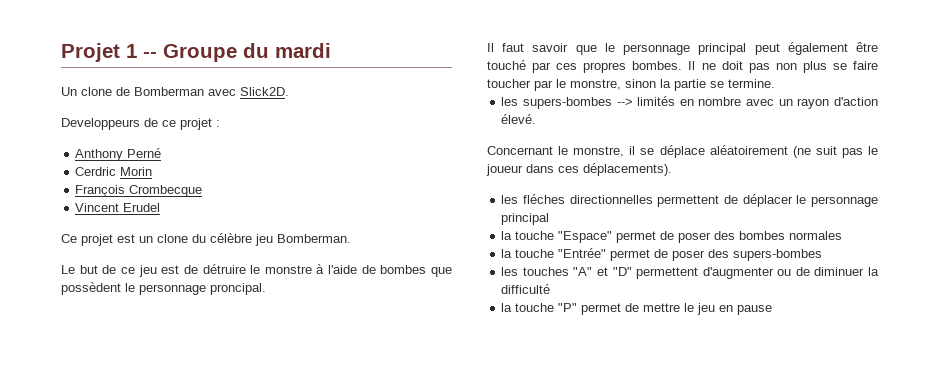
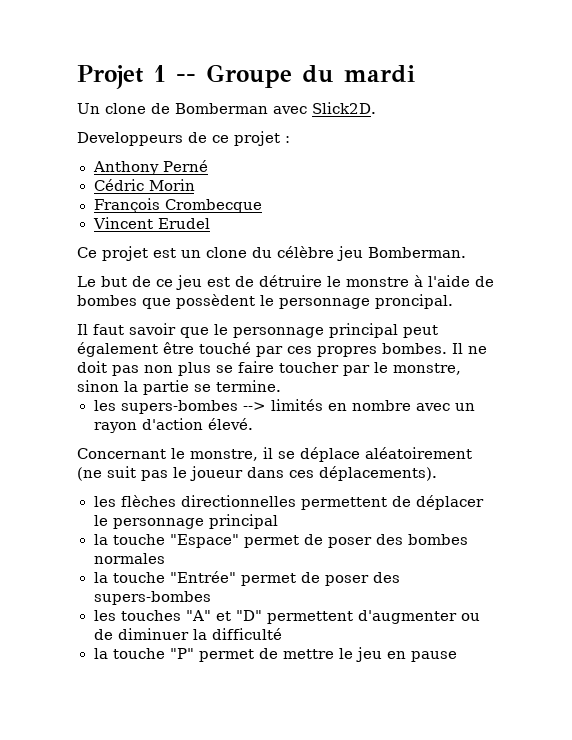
[75,167,117,176] Cerdric -> [93,179,144,191] Cédric
[522,194,565,204] fléches -> [120,495,176,507] flèches

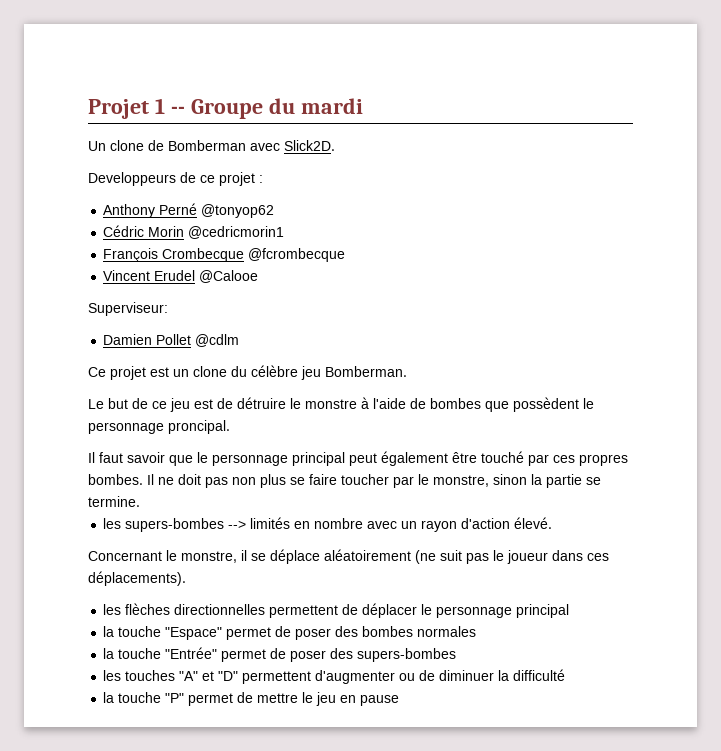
(208, 166) none -> [201,204,275,218] @tonyop62
(195, 185) none -> [188,226,285,239] @cedricmorin1
(262, 206) none -> [248,248,346,262] @fcrombecque
(210, 223) none -> [199,270,259,283] [88,302,168,316] [103,334,240,347] @Calooe // Superviseur: // Damien Pollet @cdlm

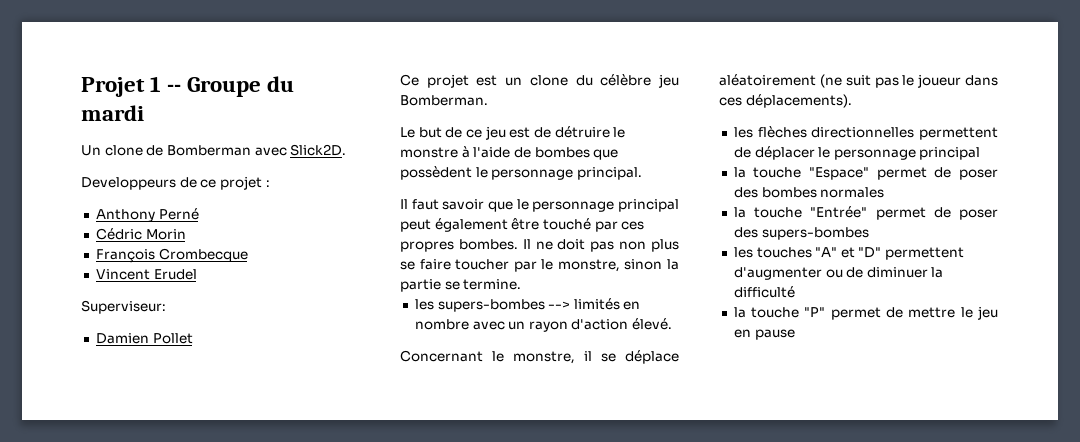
[201,204,275,218] @tonyop62 -> (199, 214) none
[188,226,285,239] @cedricmorin1 -> (186, 234) none
[248,248,346,262] @fcrombecque -> (248, 255) none
[199,270,259,283] @Calooe -> (197, 274) none
[195,334,240,347] @cdlm -> (193, 338) none
[168,420,230,434] proncipal. -> [576,167,642,180] principal.

